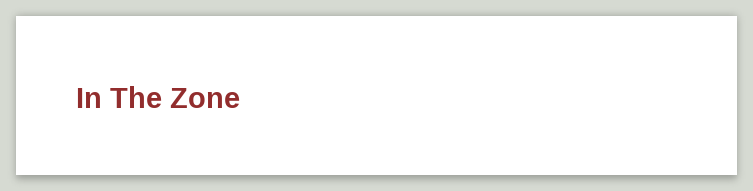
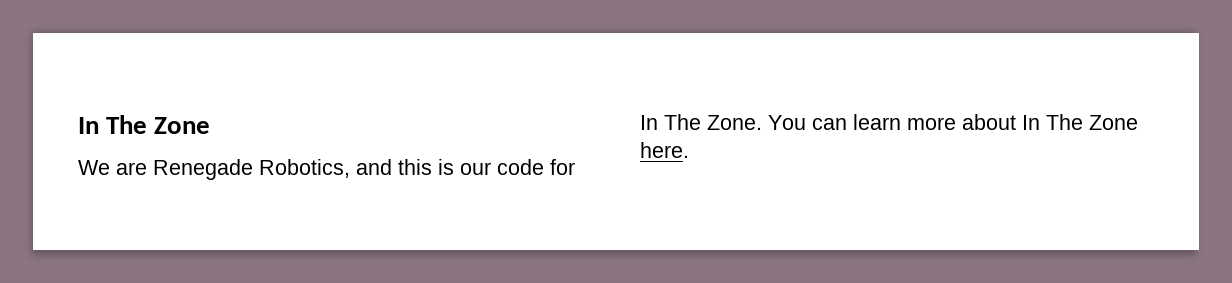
[76,86,240,108] In The Zone -> [78,115,211,134] [78,159,575,180] [640,114,1138,130] [640,142,689,158] In The Zone // We are Renegade Robotics, and this is our code for In The Zone. You can learn more about In The Zone here.

